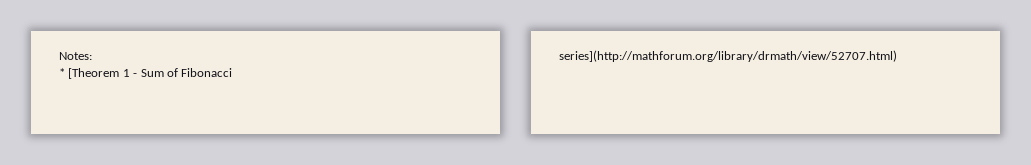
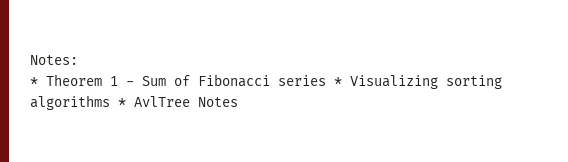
[68,68,120,79] [Theorem -> [46,74,102,86] Theorem
[559,50,897,62] series](http://mathforum.org/library/drmath/view/52707.html) -> [278,75,502,89] [30,95,238,110] series * Visualizing sorting algorithms * AvlTree Notes

